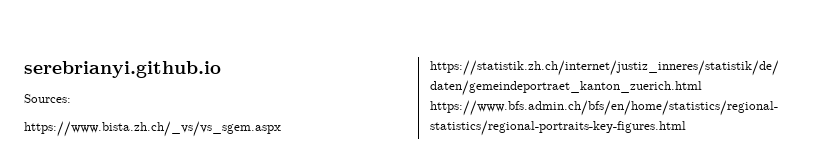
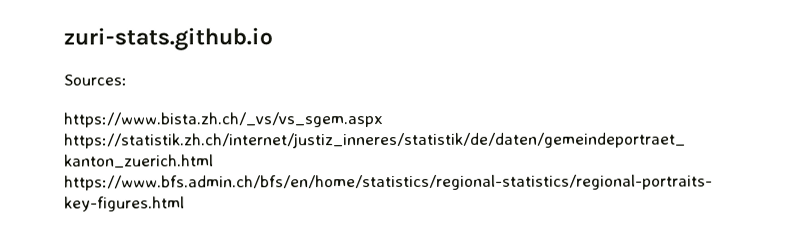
[24,61,221,78] serebrianyi.github.io -> [63,27,273,51] zuri-stats.github.io

